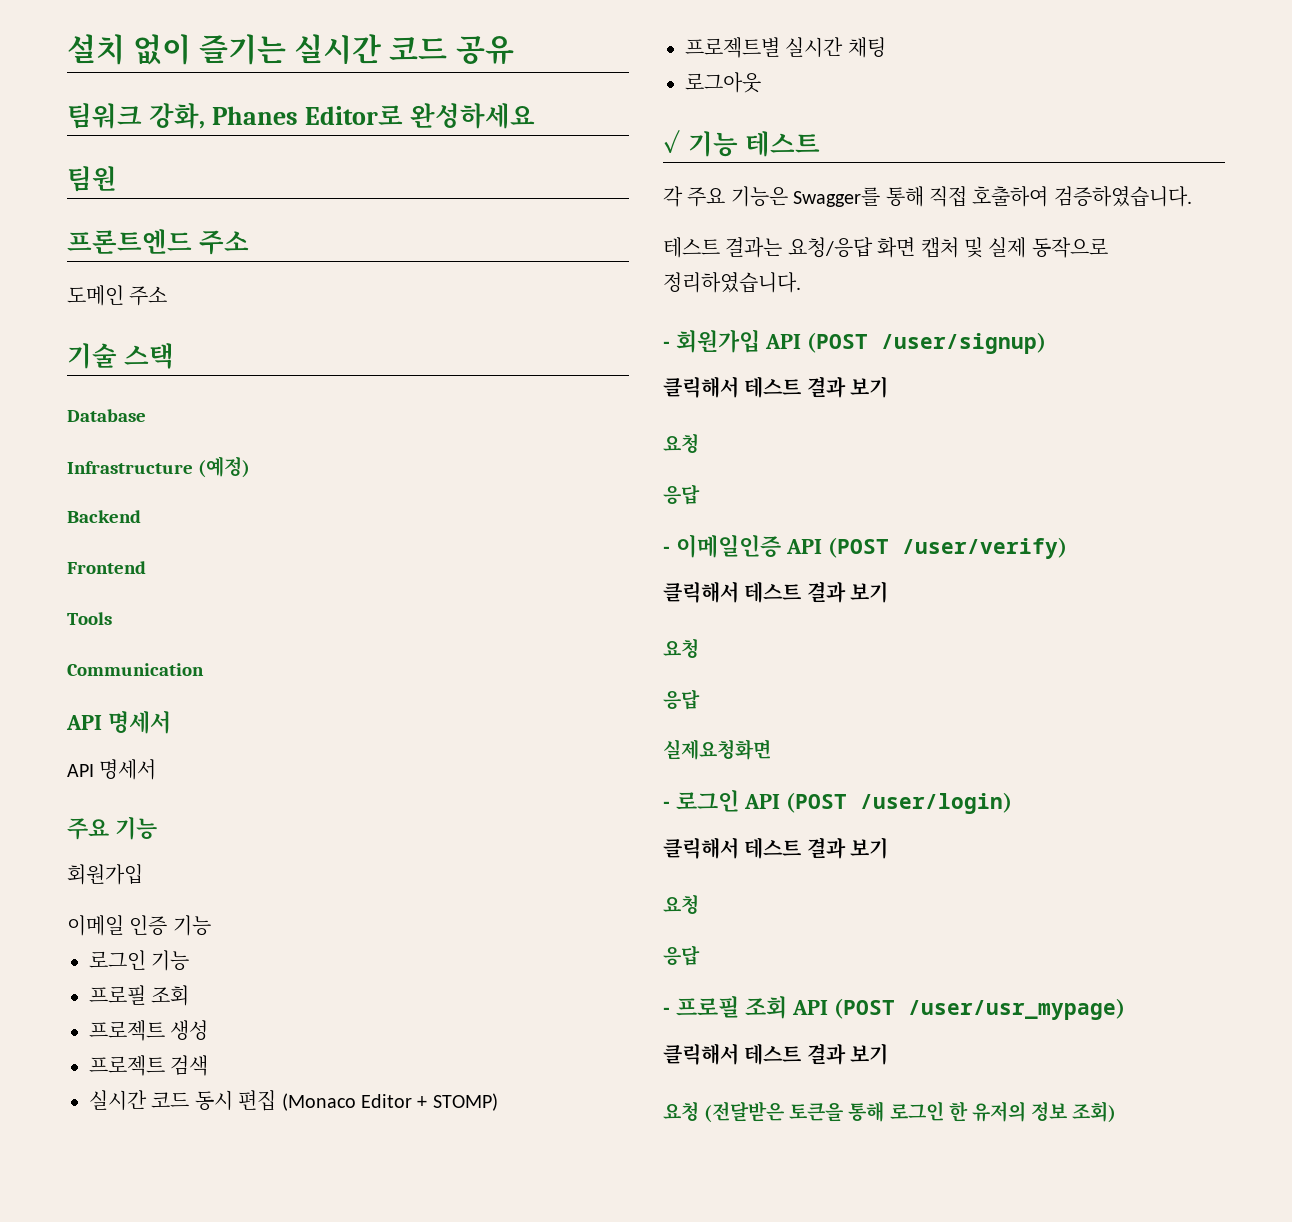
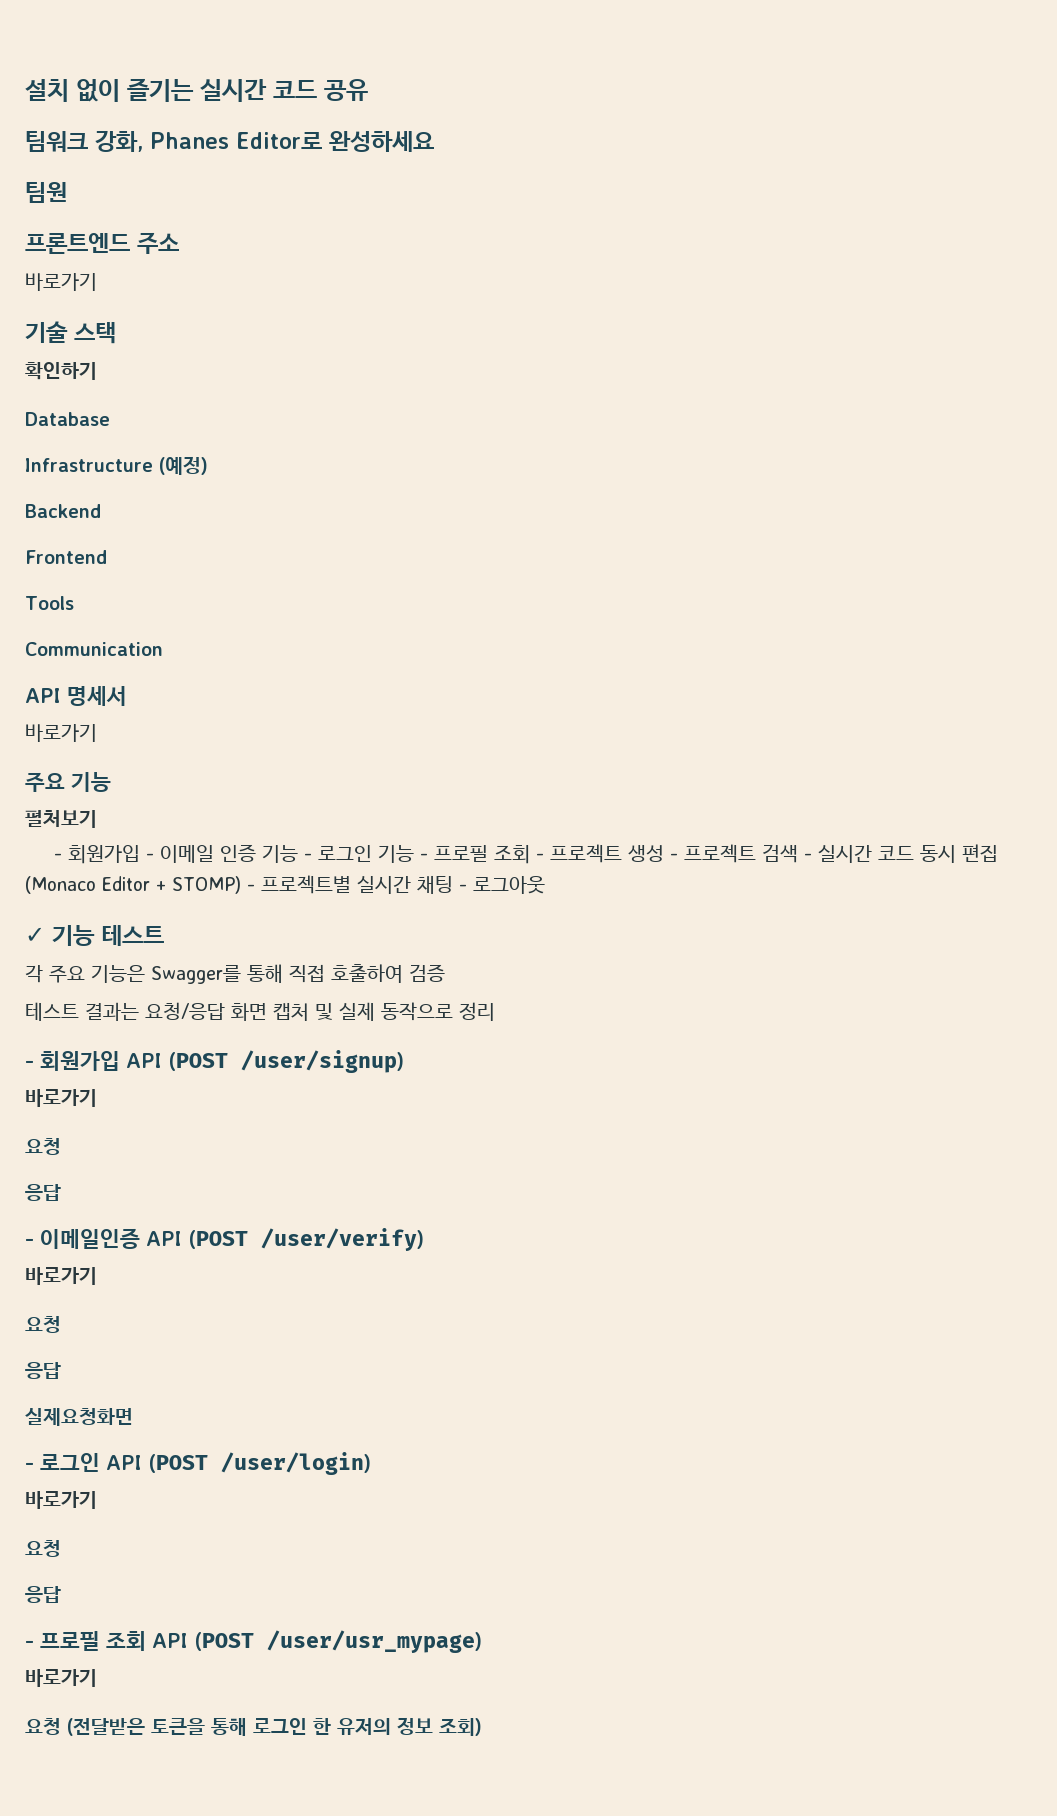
[67,285,168,306] 도메인 주소 -> [25,273,97,291] 바로가기
(174, 356) none -> [25,362,97,380] // 확인하기
[67,759,157,780] API 명세서 -> [25,724,97,742] 바로가기
[67,864,143,885] 회원가입 // -> [25,810,97,828] [53,845,154,864] 펼처보기 // - 회원가입 -
(211, 925) // -> [303,853,312,860] -
[89,985,190,1006] // 프로필 조회 // -> [419,845,544,864] - 프로필 조회 -
(209, 1030) // -> [669,853,678,860] -
(209, 1065) // -> [803,853,812,860] -
(498, 1102) // -> [247,884,255,891] -
(886, 47) // -> [459,884,467,891] -
[1053,186,1192,207] 검증하였습니다. -> [409,964,445,982] 검증
[663,272,801,293] 정리하였습니다. -> [459,1002,495,1021] 정리
[663,376,889,398] 클릭해서 테스트 결과 보기 -> [25,1089,97,1107] 바로가기
[663,581,889,603] 클릭해서 테스트 결과 보기 -> [25,1267,97,1285] 바로가기
[663,837,889,859] 클릭해서 테스트 결과 보기 -> [25,1491,97,1509] 바로가기
[663,1043,889,1065] 클릭해서 테스트 결과 보기 -> [25,1669,97,1687] 바로가기

